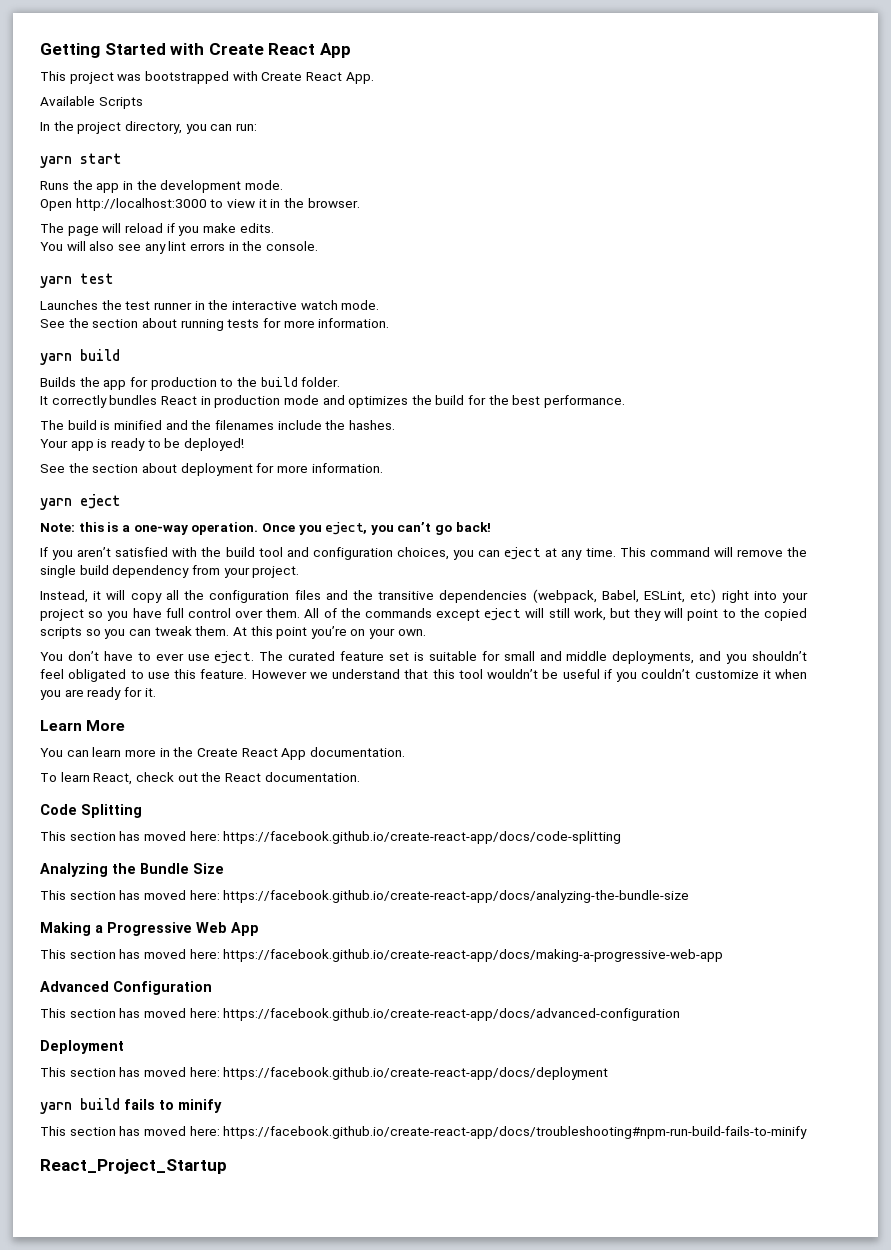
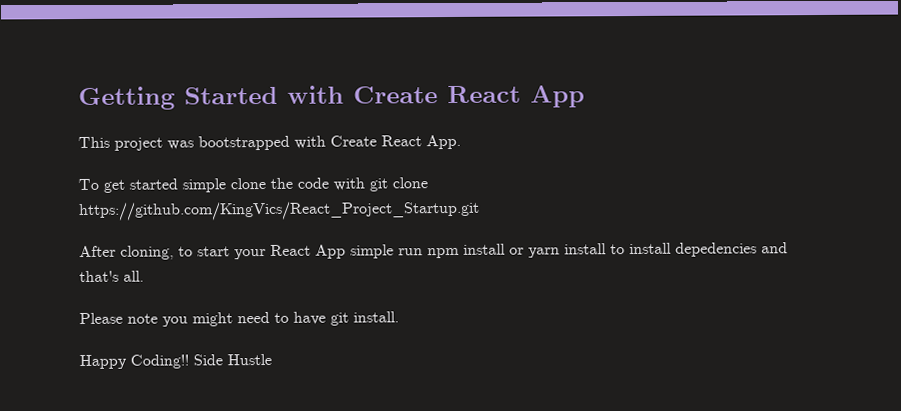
[40,96,143,109] [40,121,257,134] [40,153,122,168] [40,180,283,193] [40,198,360,211] [40,223,274,236] [40,241,318,254] [40,273,114,288] [40,300,380,310] [40,318,390,331] [40,349,120,365] [40,377,341,390] [40,395,626,408] [40,420,395,430] [40,438,244,451] [40,463,383,476] [40,494,121,510] [40,522,491,535] [40,547,807,560] [40,565,300,578] [40,589,808,603] [40,608,807,621] [40,626,426,639] [40,651,807,664] [40,669,807,682] [40,687,156,700] [40,720,126,731] [40,747,405,760] [40,772,360,785] [40,804,142,818] [40,831,622,844] [40,863,224,877] [40,890,690,903] [40,922,259,936] [40,949,724,962] [40,981,212,995] [40,1008,681,1021] [40,1040,124,1054] [40,1067,609,1080] [40,1098,222,1114] [40,1126,808,1139] [40,1159,227,1174] Available Scripts // In the project directory, you can run: // yarn start // Runs the app in the development mode. // Open http://localhost:3000 to view it in the browser. // The page will reload if you make edits. // You will also see any lint errors in the console. // yarn test // Launches the test runner in the interactive watch mode. // See the section about running tests for more information. // yarn build // Builds the app for production to the build folder. // It correctly bundles React in production mode and optimizes the build for the best performance. // The build is minified and the filenames include the hashes. // Your app is ready to be deployed! // See the section about deployment for more information. // yarn eject // Note: this is a one-way operation. Once you eject, you can’t go back! // If you aren’t satisfied with the build tool and configuration choices, you can eject at any time. This command will remove the single build dependency from your project. // Instead, it will copy all the configuration files and the transitive dependencies (webpack, Babel, ESLint, etc) right into your project so you have full control over them. All of the commands except eject will still work, but they will point to the copied scripts so you can tweak them. At this point you’re on your own. // You don’t have to ever use eject. The curated feature set is suitable for small and middle deployments, and you shouldn’t feel obligated to use this feature. However we understand that this tool wouldn’t be useful if you couldn’t customize it when you are ready for it. // Learn More // You can learn more in the Create React App documentation. // To learn React, check out the React documentation. // Code Splitting // This section has moved here: https://facebook.github.io/create-react-app/docs/code-splitting // Analyzing the Bundle Size // This section has moved here: https://facebook.github.io/create-react-app/docs/analyzing-the-bundle-size // Making a Progressive Web App // This section has moved here: https://facebook.github.io/create-react-app/docs/making-a-progressive-web-app // Advanced Configuration // This section has moved here: https://facebook.github.io/create-react-app/docs/advanced-configuration // Deployment // This section has moved here: https://facebook.github.io/create-react-app/docs/deployment // yarn build fails to minify // This section has moved here: https://facebook.github.io/create-react-app/docs/troubleshooting#npm-run-build-fails-to-minify // React_Project_Startup -> [78,177,428,193] [78,200,480,222] [79,242,788,260] [79,270,144,283] [79,311,399,327] [79,353,272,370] To get started simple clone the code with git clone https://github.com/KingVics/React_Project_Startup.git // After cloning, to start your React App simple run npm install or yarn install to install depedencies and that's all. // Please note you might need to have git install. // Happy Coding!! Side Hustle

